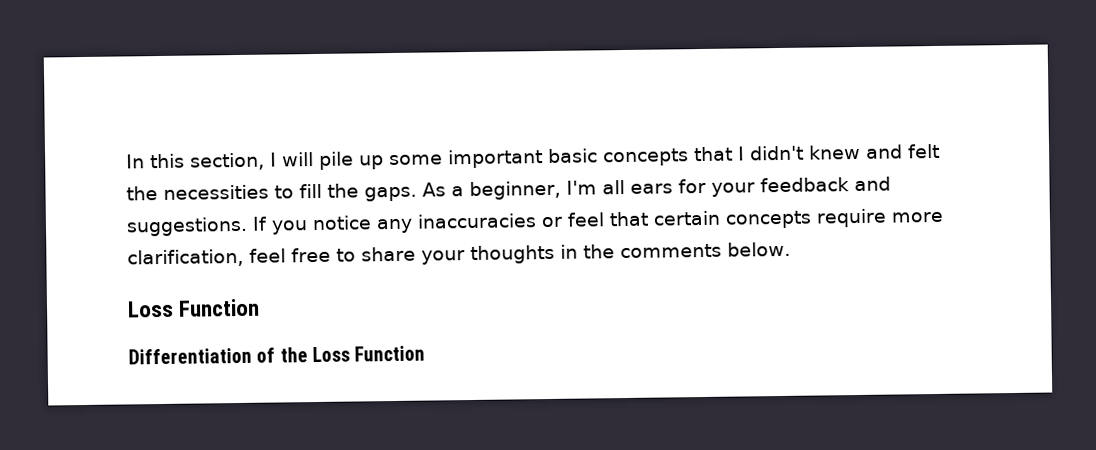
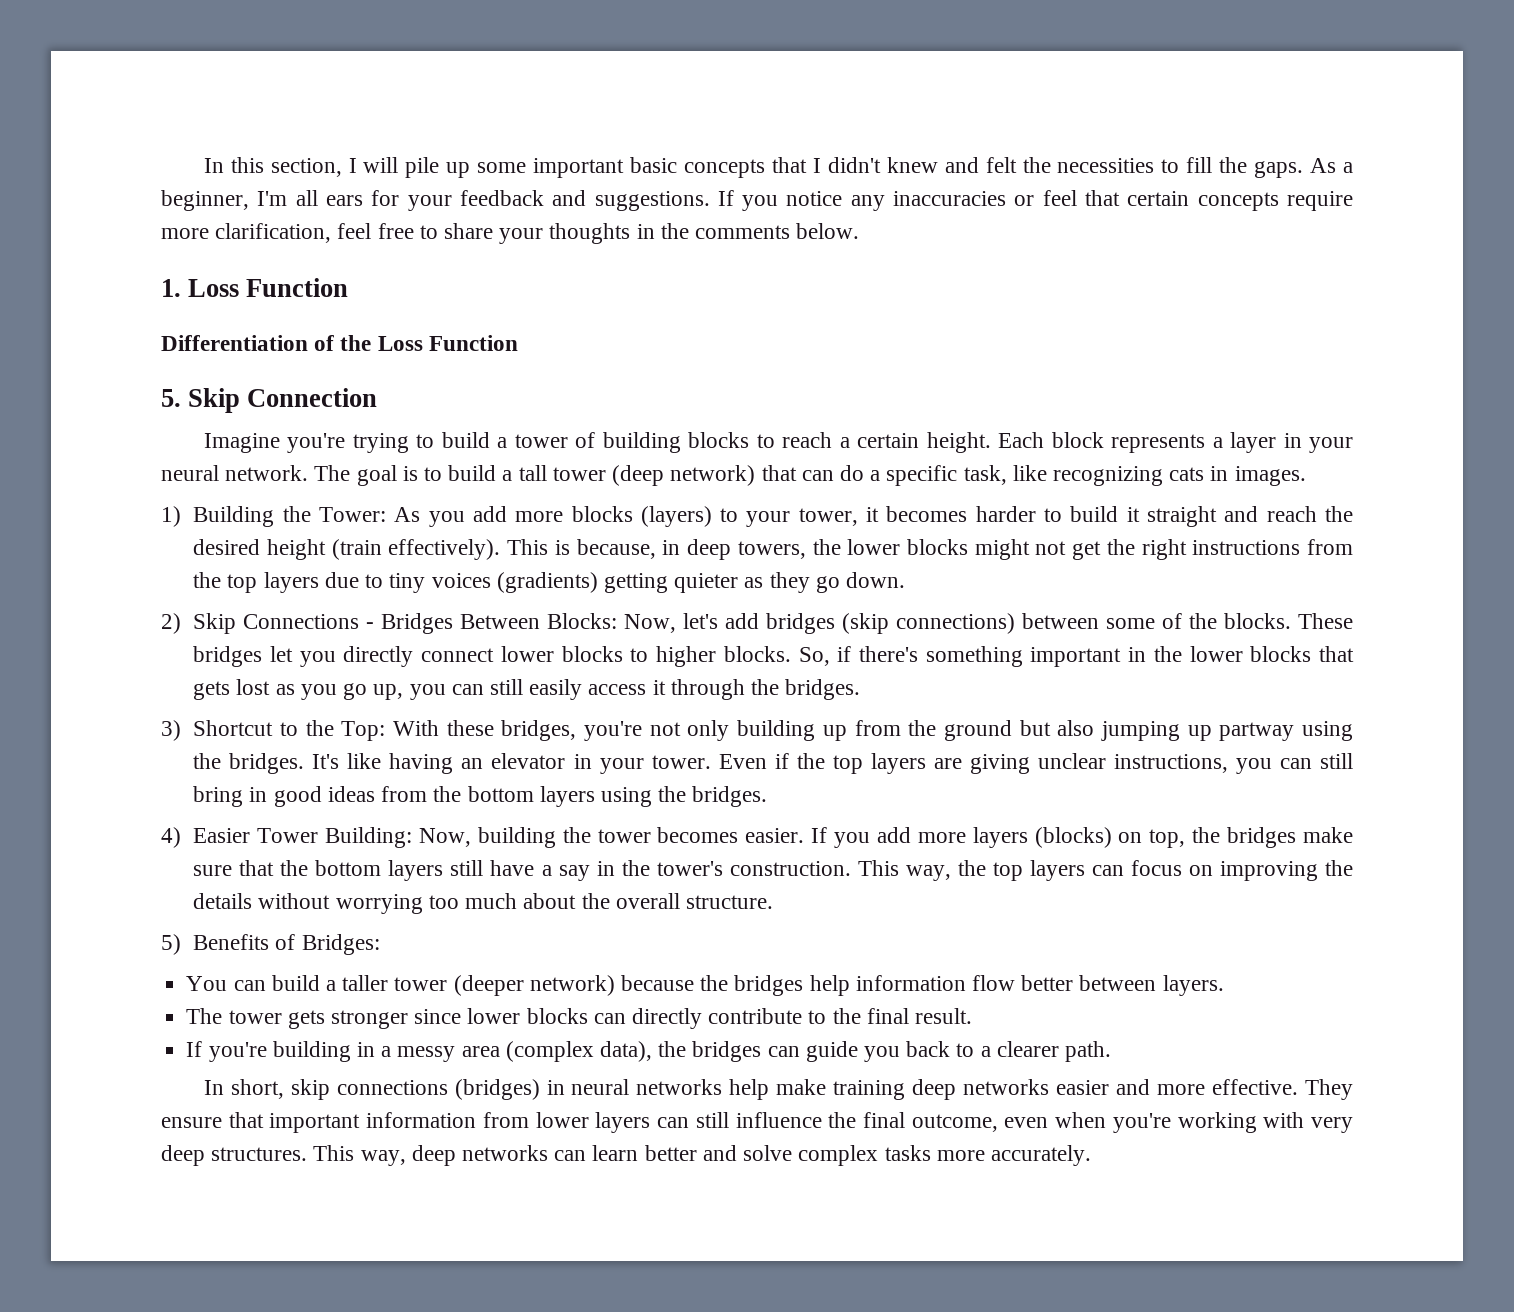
(791, 249) none -> [161,279,181,297] 1.
(426, 353) none -> [161,388,378,413] [203,432,1354,453] [161,465,1306,486] [161,506,1353,527] [193,539,1353,560] [193,572,905,593] [161,613,1353,634] [193,646,1354,667] [193,679,861,700] [161,720,1353,741] [193,753,1353,774] [193,786,768,807] [161,827,1353,848] [193,860,1353,881] [193,893,773,914] [161,934,380,955] [186,975,1224,996] [186,1008,973,1029] [186,1041,1112,1062] [203,1079,1353,1100] [161,1112,1353,1133] [161,1145,1091,1166] // 5. Skip Connection // Imagine you're trying to build a tower of building blocks to reach a certain height. Each block represents a layer in your neural network. The goal is to build a tall tower (deep network) that can do a specific task, like recognizing cats in images. // 1) Building the Tower: As you add more blocks (layers) to your tower, it becomes harder to build it straight and reach the desired height (train effectively). This is because, in deep towers, the lower blocks might not get the right instructions from the top layers due to tiny voices (gradients) getting quieter as they go down. // 2) Skip Connections - Bridges Between Blocks: Now, let's add bridges (skip connections) between some of the blocks. These bridges let you directly connect lower blocks to higher blocks. So, if there's something important in the lower blocks that gets lost as you go up, you can still easily access it through the bridges. // 3) Shortcut to the Top: With these bridges, you're not only building up from the ground but also jumping up partway using the bridges. It's like having an elevator in your tower. Even if the top layers are giving unclear instructions, you can still bring in good ideas from the bottom layers using the bridges. // 4) Easier Tower Building: Now, building the tower becomes easier. If you add more layers (blocks) on top, the bridges make sure that the bottom layers still have a say in the tower's construction. This way, the top layers can focus on improving the details without worrying too much about the overall structure. // 5) Benefits of Bridges: // You can build a taller tower (deeper network) because the bridges help information flow better between layers. // The tower gets stronger since lower blocks can directly contribute to the final result. // If you're building in a messy area (complex data), the bridges can guide you back to a clearer path. // In short, skip connections (bridges) in neural networks help make training deep networks easier and more effective. They ensure that important information from lower layers can still influence the final outcome, even when you're working with very deep structures. This way, deep networks can learn better and solve complex tasks more accurately.

